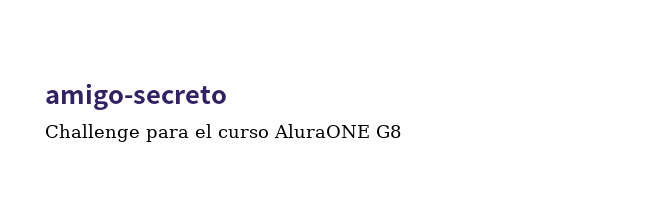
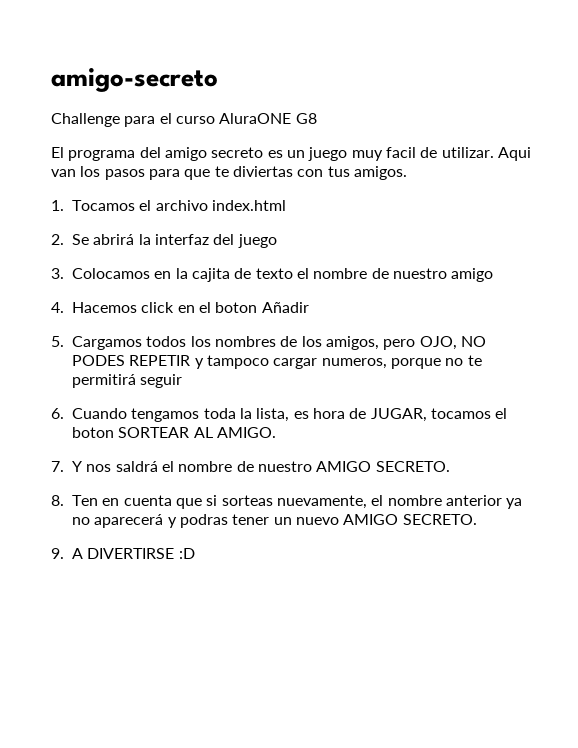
(401, 131) none -> [51,147,531,161] [51,166,407,180] [51,200,286,211] [51,234,277,248] [51,268,494,282] [51,302,309,313] [51,336,486,350] [72,355,482,369] [72,374,183,388] [51,408,508,422] [72,427,276,438] [51,461,450,472] [51,495,523,509] [72,514,477,528] [51,548,195,559] // El programa del amigo secreto es un juego muy facil de utilizar. Aqui van los pasos para que te diviertas con tus amigos. // 1. Tocamos el archivo index.html // 2. Se abrirá la interfaz del juego // 3. Colocamos en la cajita de texto el nombre de nuestro amigo // 4. Hacemos click en el boton Añadir // 5. Cargamos todos los nombres de los amigos, pero OJO, NO PODES REPETIR y tampoco cargar numeros, porque no te permitirá seguir // 6. Cuando tengamos toda la lista, es hora de JUGAR, tocamos el boton SORTEAR AL AMIGO. // 7. Y nos saldrá el nombre de nuestro AMIGO SECRETO. // 8. Ten en cuenta que si sorteas nuevamente, el nombre anterior ya no aparecerá y podras tener un nuevo AMIGO SECRETO. // 9. A DIVERTIRSE :D

